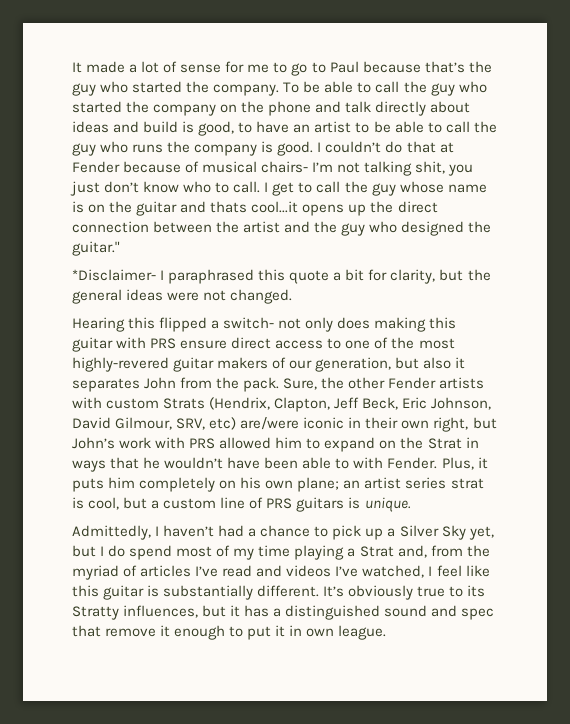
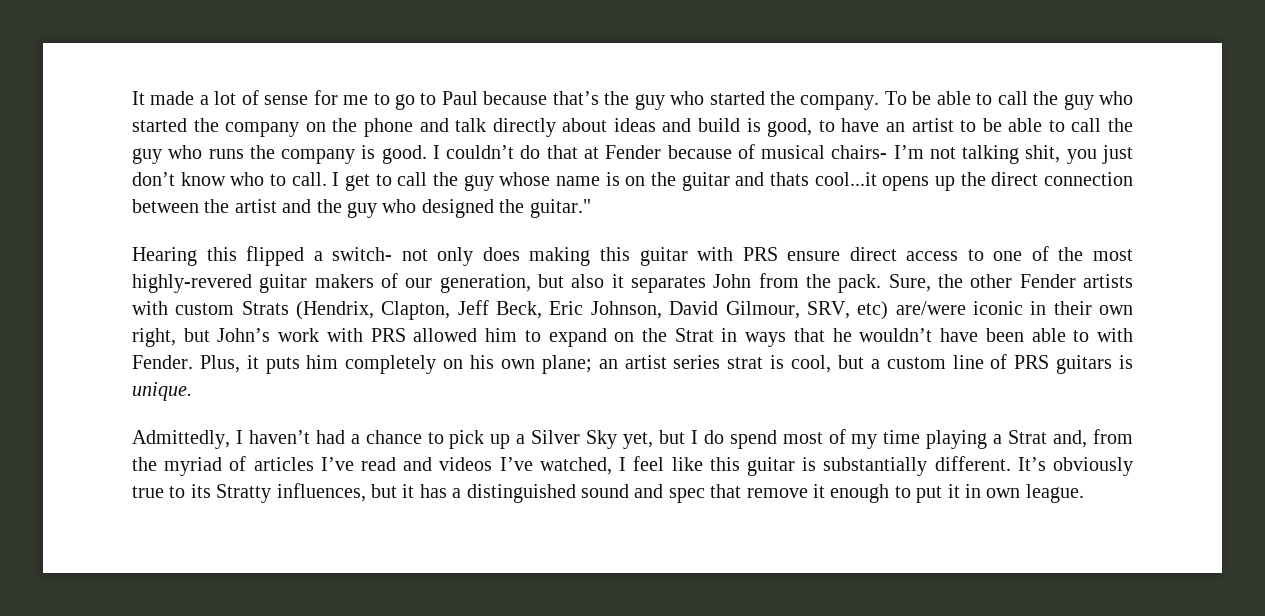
[72,269,491,284] [72,289,293,304] // *Disclaimer- I paraphrased this quote a bit for clarity, but the general ideas were not changed. -> (591, 208) none

